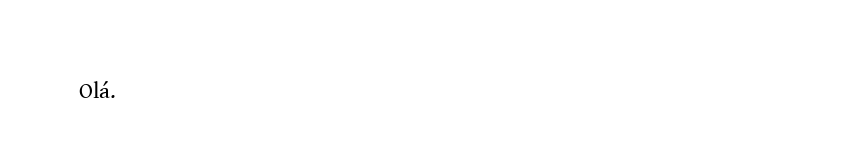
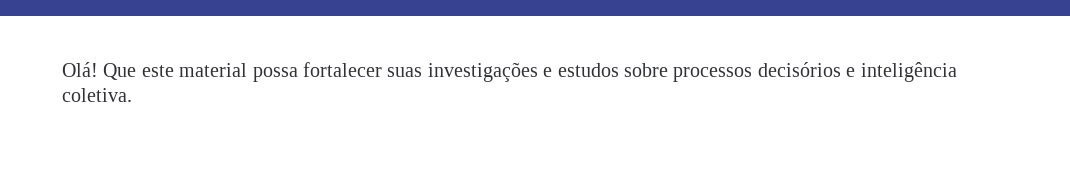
[79,81,116,98] Olá. -> [62,62,957,82] [62,88,132,102] Olá! Que este material possa fortalecer suas investigações e estudos sobre processos decisórios e inteligência coletiva.

